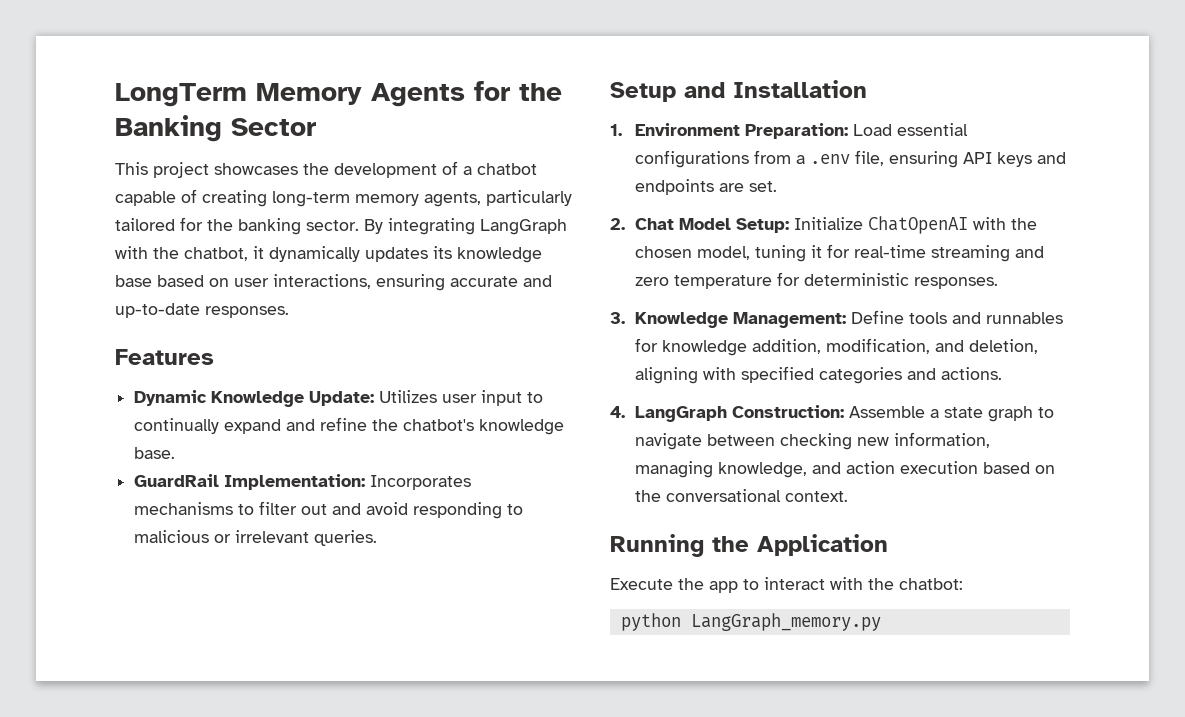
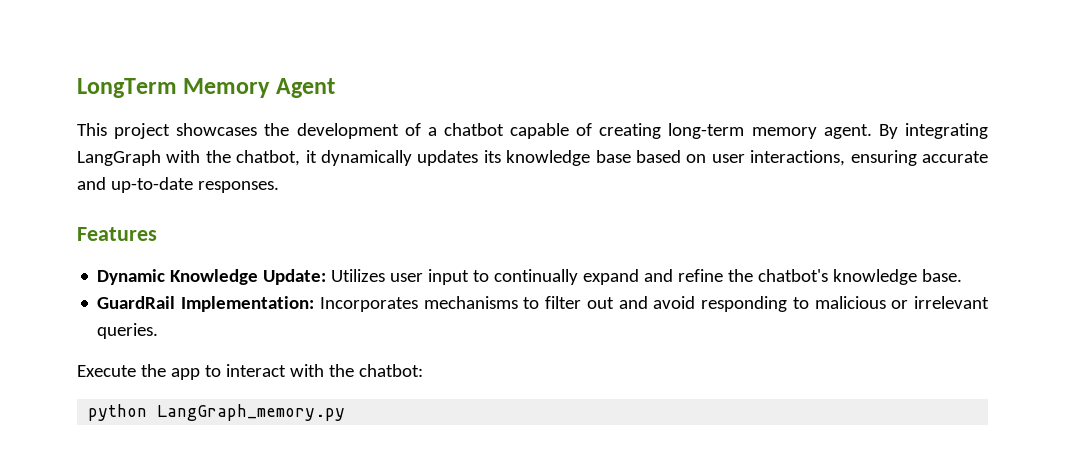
[371,81,562,107] [115,115,316,142] Agents for the Banking Sector -> [275,78,335,98] Agent
[424,190,572,207] [115,217,359,235] agents, particularly tailored for the banking sector. -> [823,124,872,139] agent.
[610,80,867,102] [610,123,968,139] [634,150,1066,168] [634,179,777,195] [610,216,1037,234] [634,244,1044,262] [634,272,998,289] [610,310,1063,328] [634,338,1038,356] [634,366,1002,384] [610,405,1054,422] [634,432,990,450] [634,461,1055,478] [634,489,848,502] [610,534,888,557] // Setup and Installation // 1. Environment Preparation: Load essential configurations from a .env file, ensuring API keys and endpoints are set. // 2. Chat Model Setup: Initialize ChatOpenAI with the chosen model, tuning it for real-time streaming and zero temperature for deterministic responses. // 3. Knowledge Management: Define tools and runnables for knowledge addition, modification, and deletion, aligning with specified categories and actions. // 4. LangGraph Construction: Assemble a state graph to navigate between checking new information, managing knowledge, and action execution based on the conversational context. // Running the Application -> (159, 331) none

